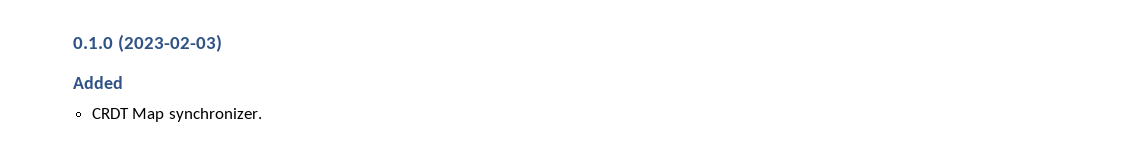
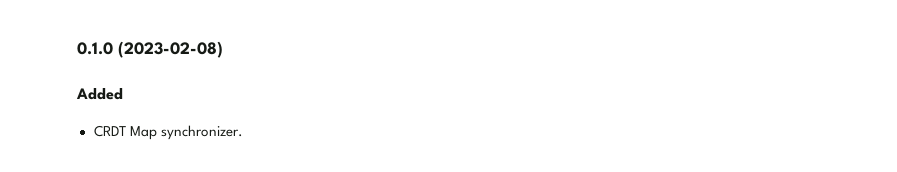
[117,34,222,52] (2023-02-03) -> [118,41,223,58] (2023-02-08)

